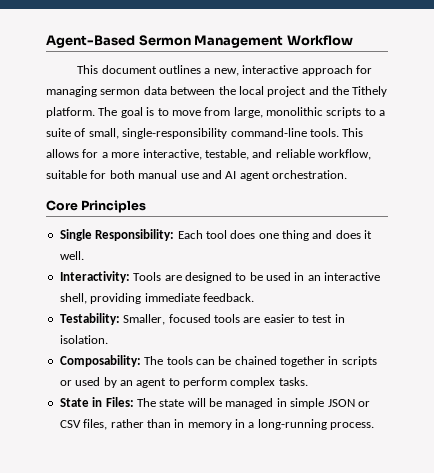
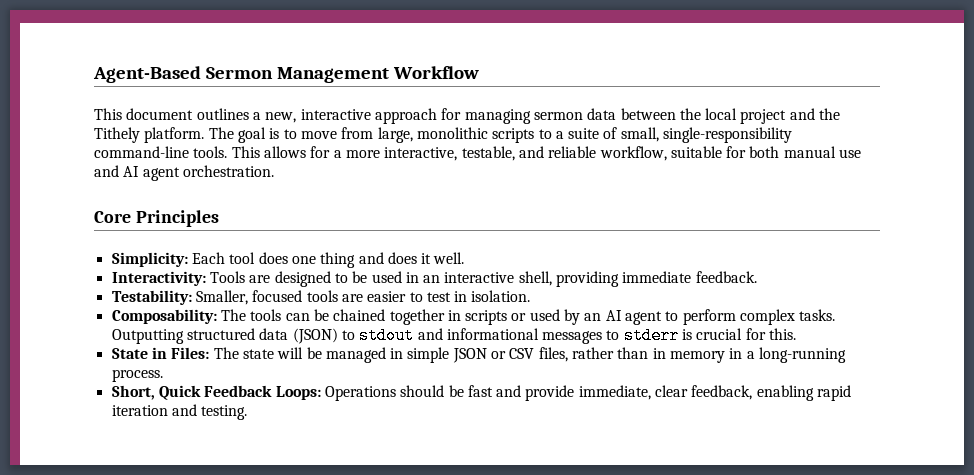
[59,229,175,241] Single Responsibility: -> [111,252,188,267] Simplicity:
(133, 383) none -> [605,310,622,321] AI
(308, 381) none -> [111,327,797,344] Outputting structured data (JSON) to stdout and informational messages to stderr is crucial for this.
(375, 426) none -> [111,385,852,401] [111,404,248,420] // Short, Quick Feedback Loops: Operations should be fast and provide immediate, clear feedback, enabling rapid iteration and testing.

